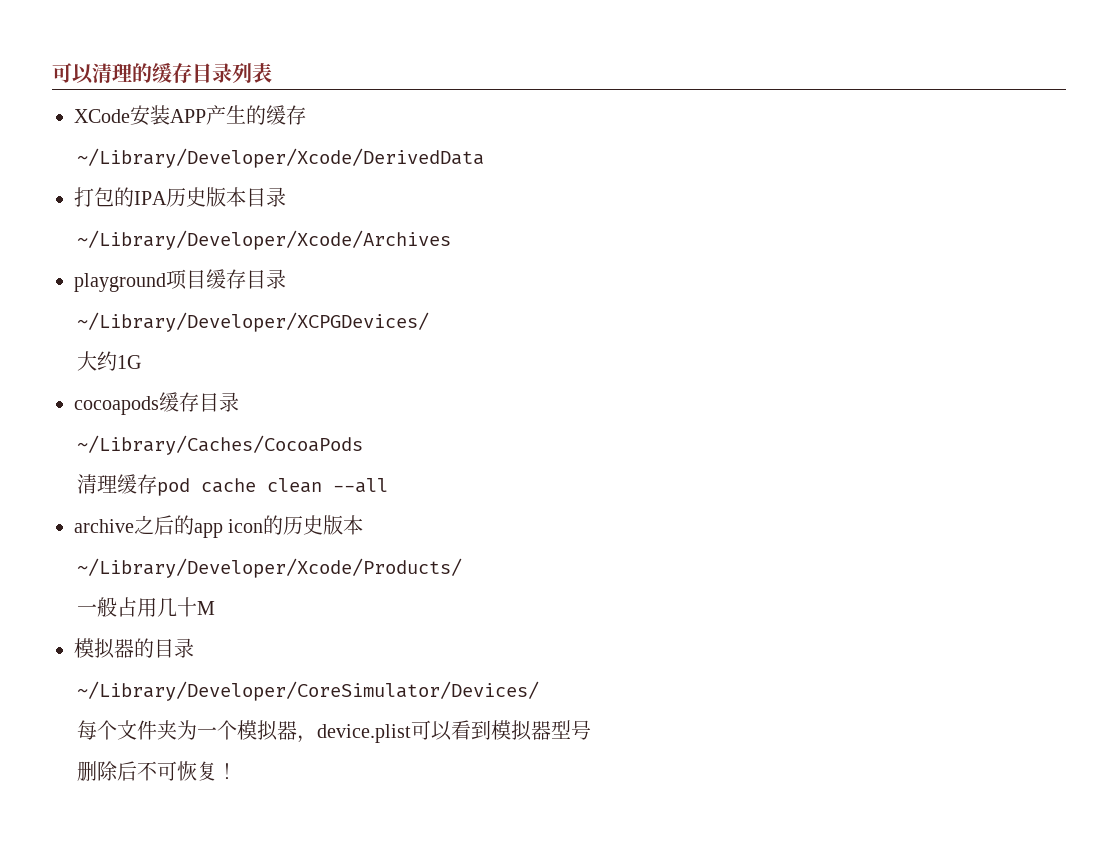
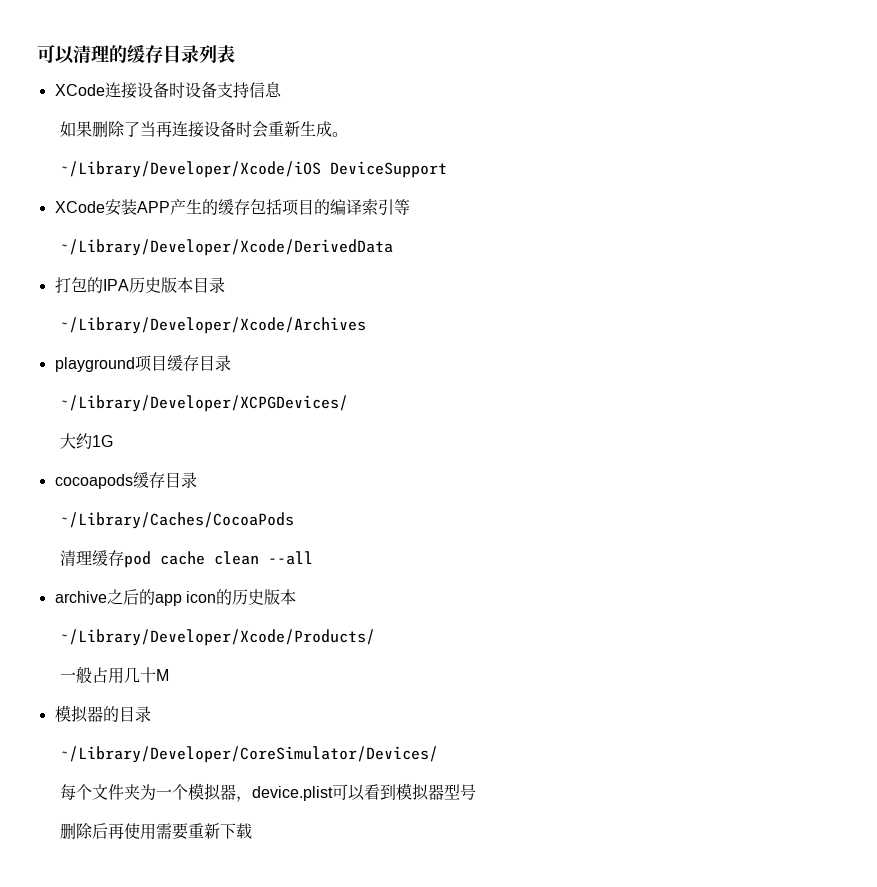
(272, 73) none -> [54,82,282,99] [59,121,348,138] [59,161,447,178] // XCode连接设备时设备支持信息 // 如果删除了当再连接设备时会重新生成。 // ~/Library/Developer/Xcode/iOS DeviceSupport
(306, 115) none -> [249,198,410,216] 包括项目的编译索引等
[136,761,237,781] 不可恢复！ -> [107,823,252,840] 再使用需要重新下载

